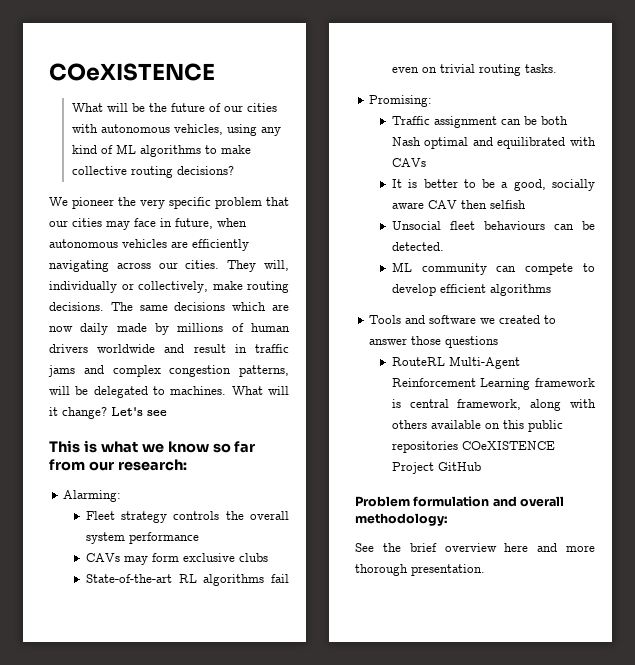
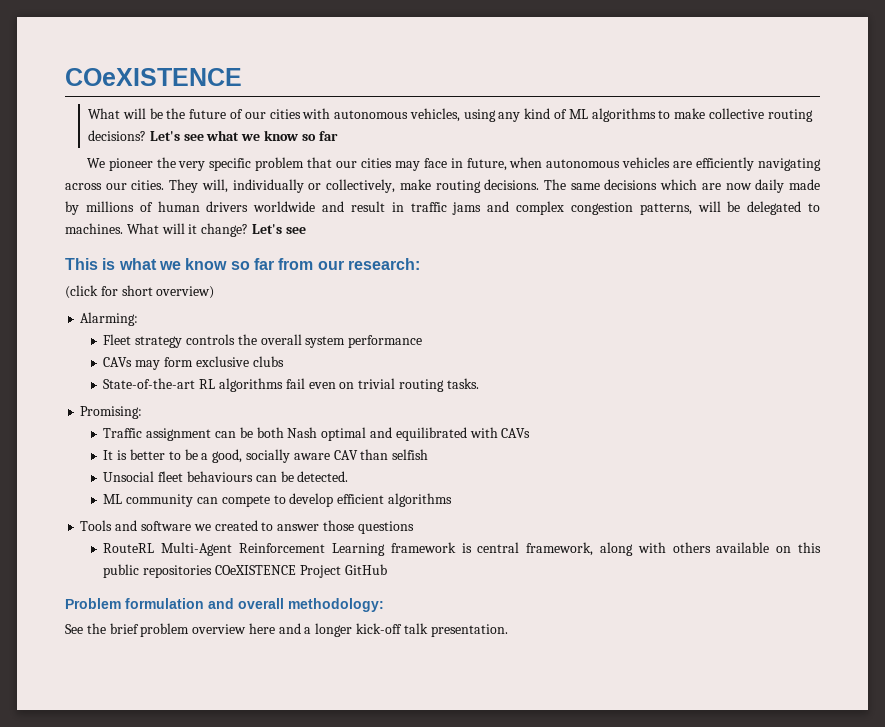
(234, 170) none -> [149,130,338,141] Let's see what we know so far
(187, 465) none -> [65,285,215,299] // (click for short overview)
[460,200,487,209] then -> [360,449,389,460] than
(437, 547) none -> [140,623,190,637] problem
[566,545,595,552] [355,564,408,576] more thorough -> [304,623,428,637] a longer kick-off talk

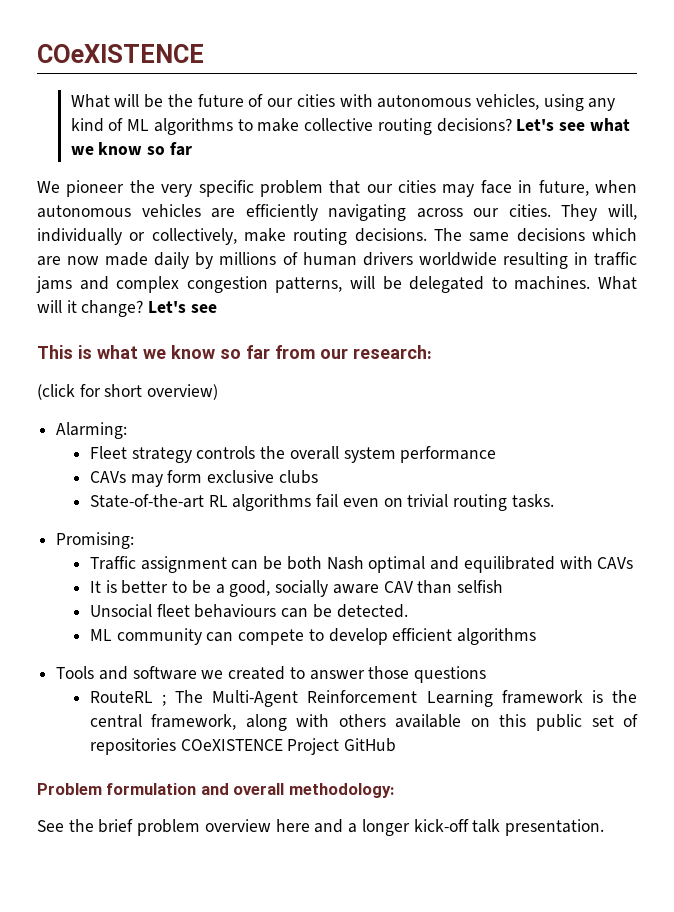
[755,179,820,193] daily made -> [105,252,190,269] made daily
[322,201,385,212] and result -> [502,252,568,269] resulting
(155, 548) none -> [162,690,204,706] ; The
(472, 548) none -> [612,690,637,703] the
(140, 571) none -> [591,714,638,727] set of

